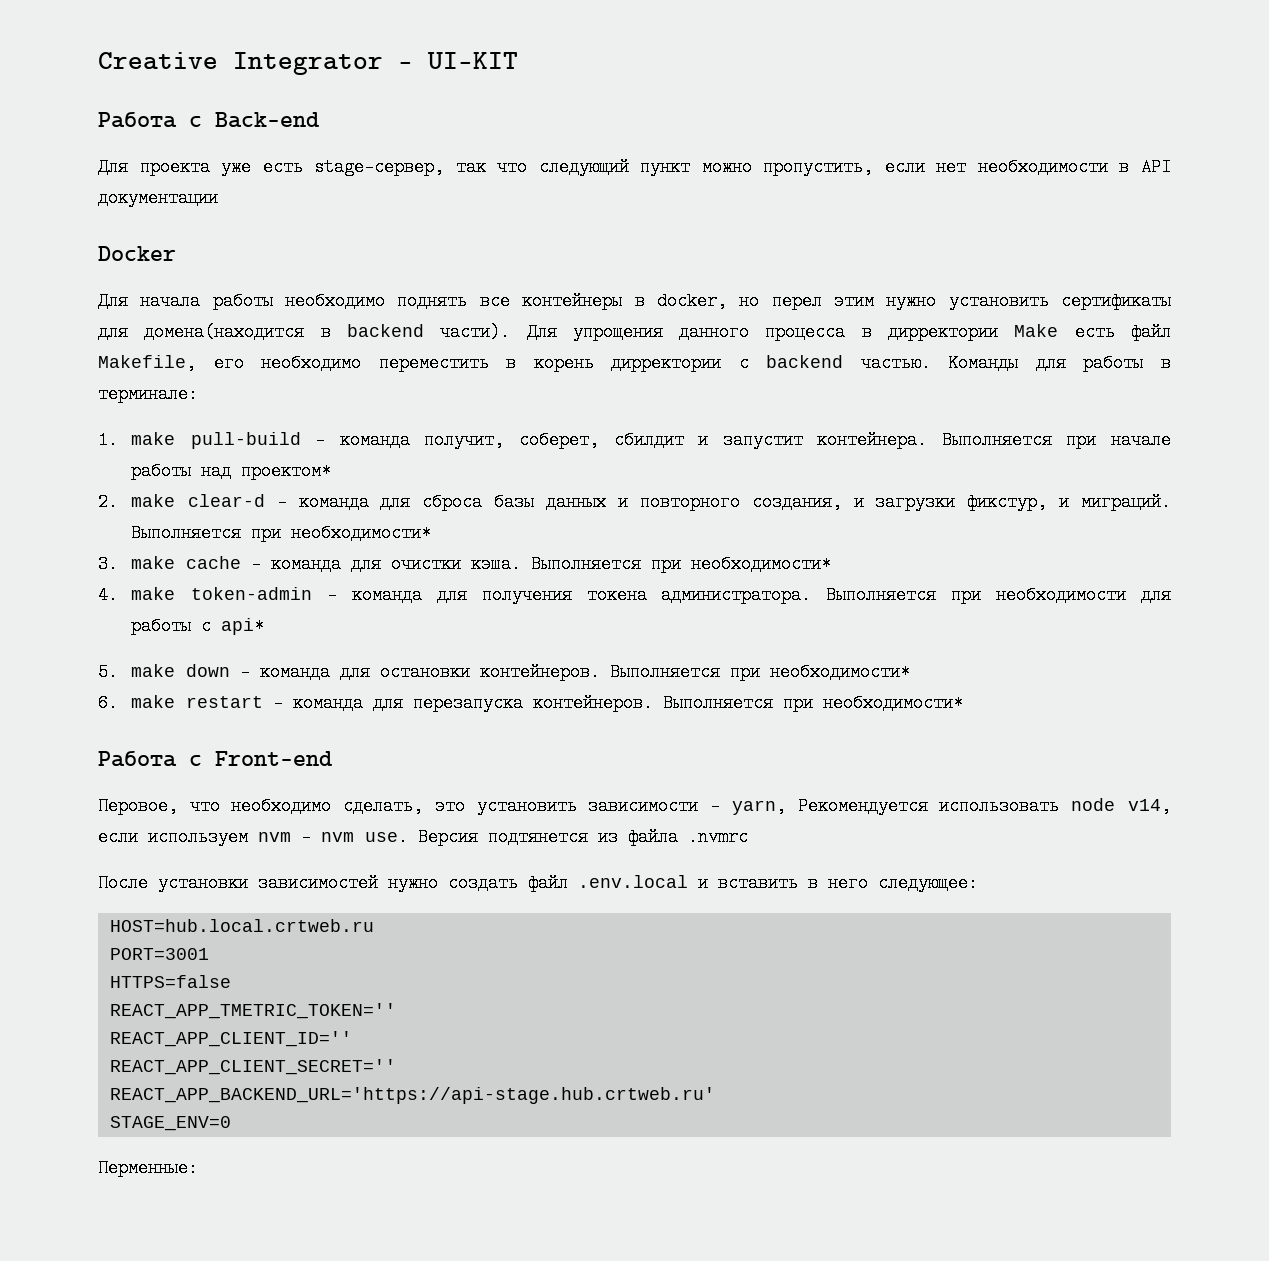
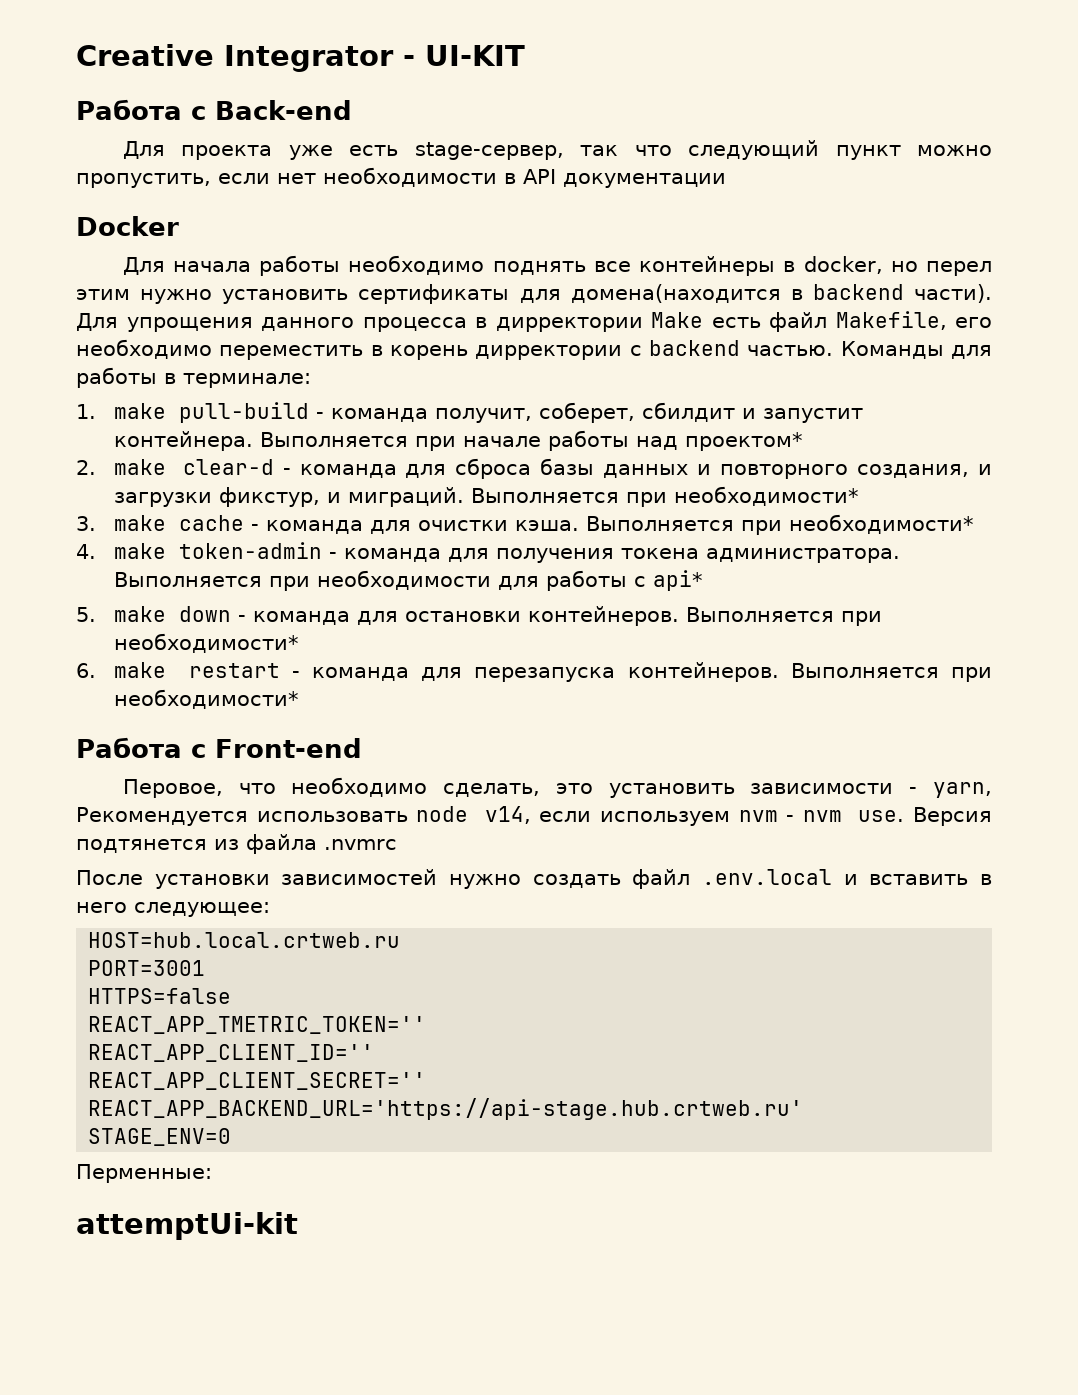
(198, 1168) none -> [76,1212,298,1240] // attemptUi-kit

